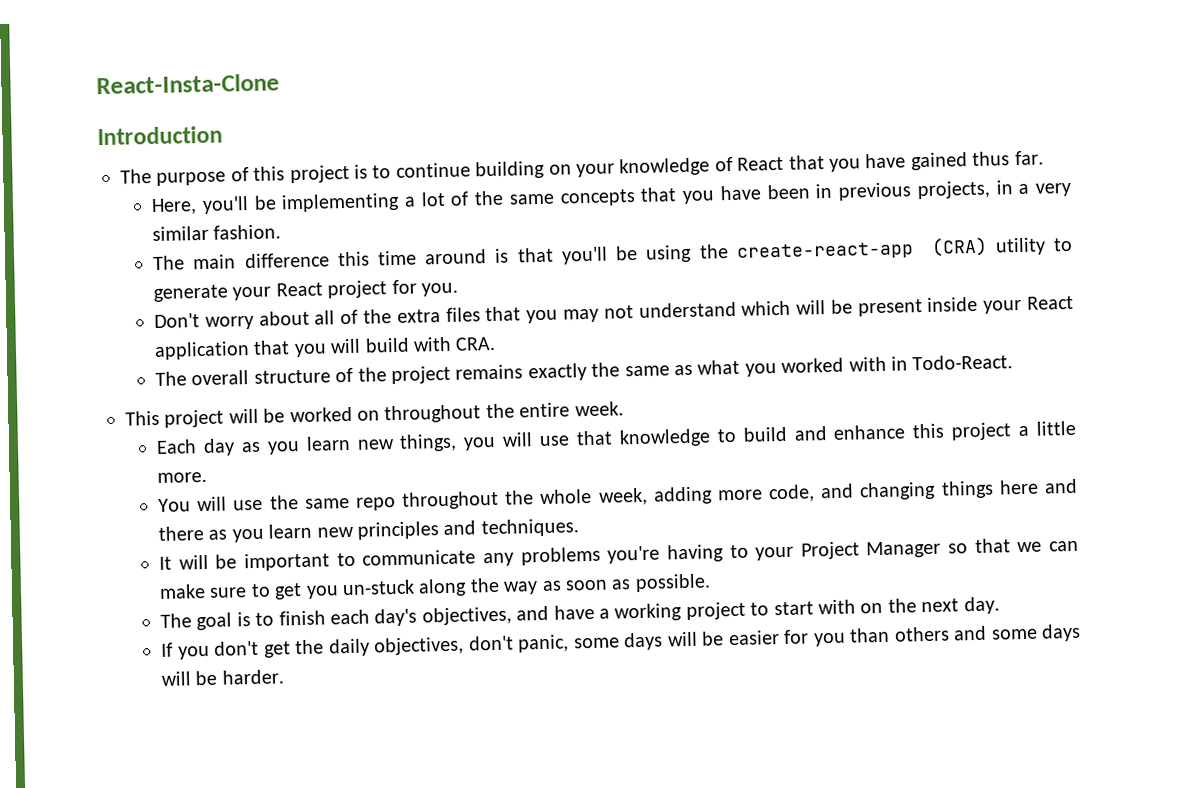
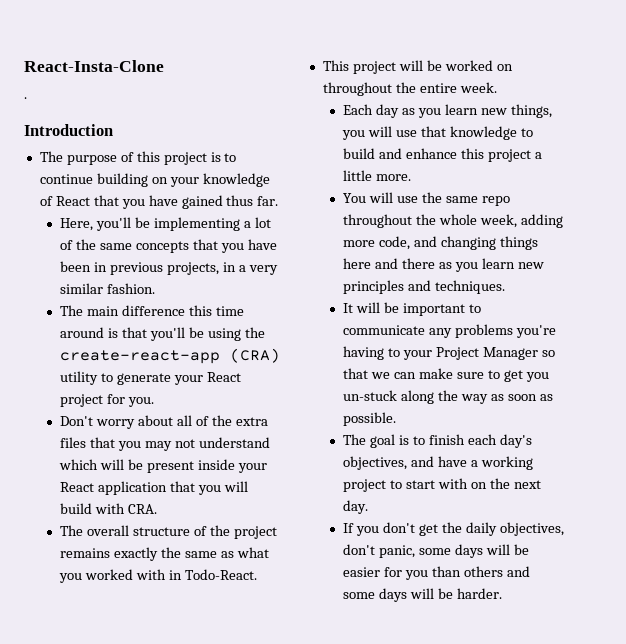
(280, 84) none -> [24,97,27,99] // .

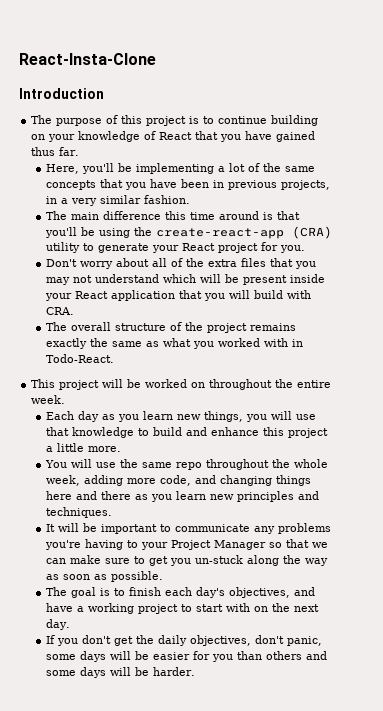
[24,97,27,99] // . -> (156, 59) none

